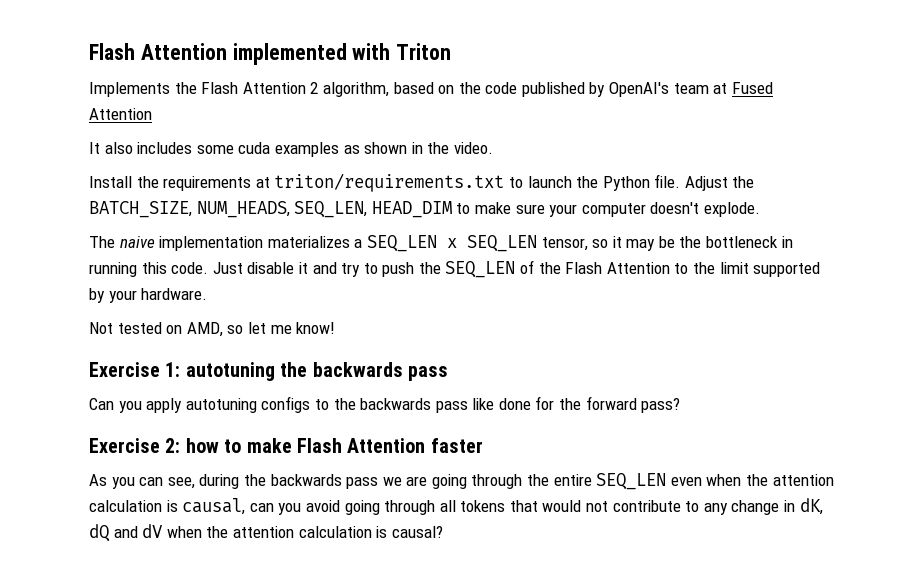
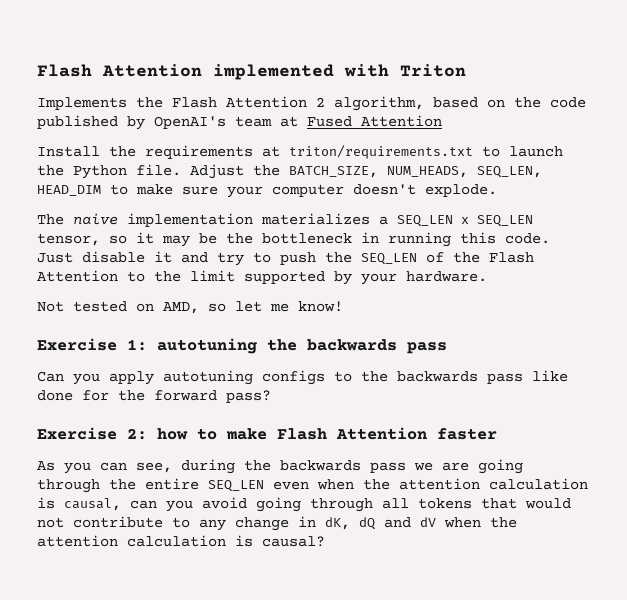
[89,142,493,157] // It also includes some cuda examples as shown in the video. -> (442, 121) none

